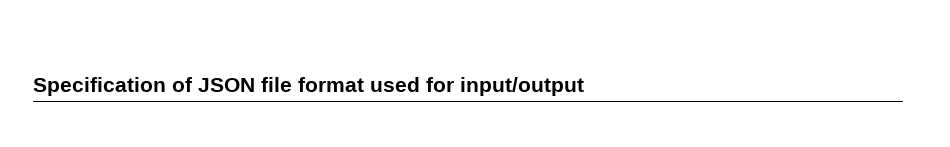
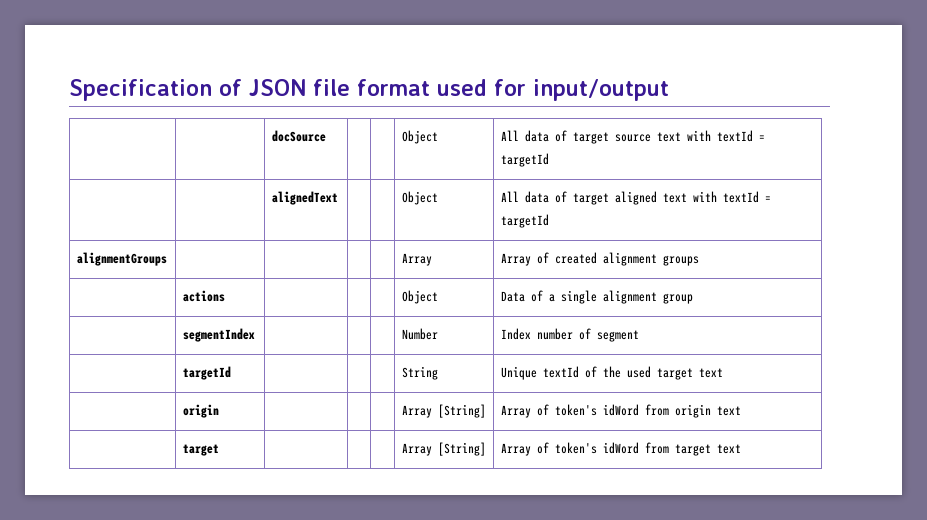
(584, 86) none -> [271,130,326,142] [401,130,438,144] [500,130,765,144] [500,153,549,167] [271,191,338,205] [401,191,438,205] [500,191,771,205] [500,214,549,228] [76,252,167,266] [401,253,432,266] [500,252,699,266] [182,290,225,302] [401,290,438,304] [500,290,693,304] [182,328,255,342] [401,328,438,340] [500,328,639,342] [182,366,231,380] [401,366,438,380] [500,366,723,380] [182,404,219,418] [401,404,486,418] [500,404,741,418] [182,444,219,456] [401,442,486,456] [500,442,741,456] // | | docSource | | | Object | All data of target source text with textId = targetId // | | alignedText | | | Object | All data of target aligned text with textId = targetId // alignmentGroups | | | | | Array | Array of created alignment groups // | actions | | | | Object | Data of a single alignment group // | segmentIndex | | | | Number | Index number of segment // | targetId | | | | String | Unique textId of the used target text // | origin | | | | Array [String] | Array of token's idWord from origin text // | target | | | | Array [String] | Array of token's idWord from target text

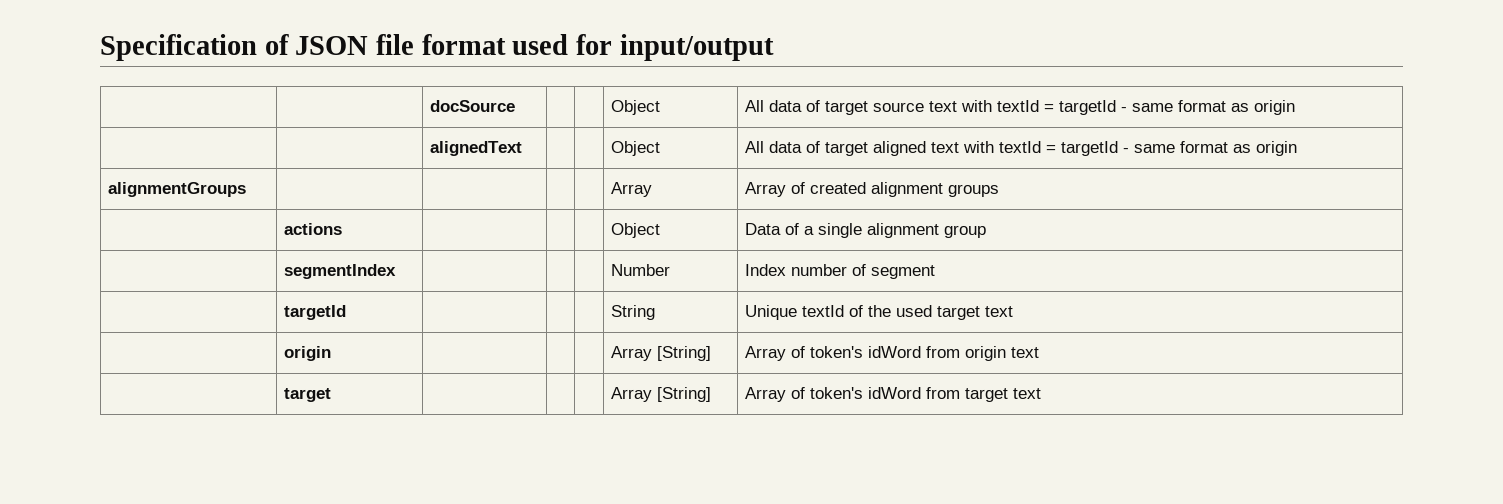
(549, 160) none -> [1120,100,1295,115] - same format as origin
(549, 221) none -> [1122,141,1297,156] - same format as origin

